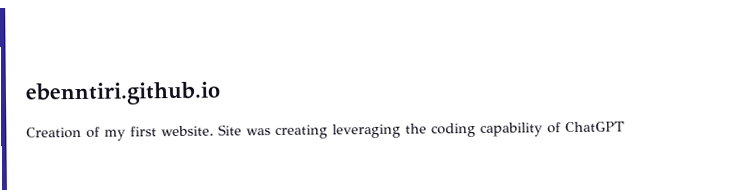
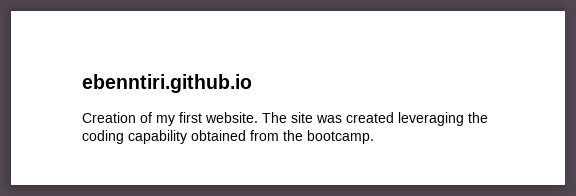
[218,121,625,139] Site was creating leveraging the coding capability of ChatGPT -> [262,112,488,126] [82,130,374,144] The site was created leveraging the coding capability obtained from the bootcamp.

